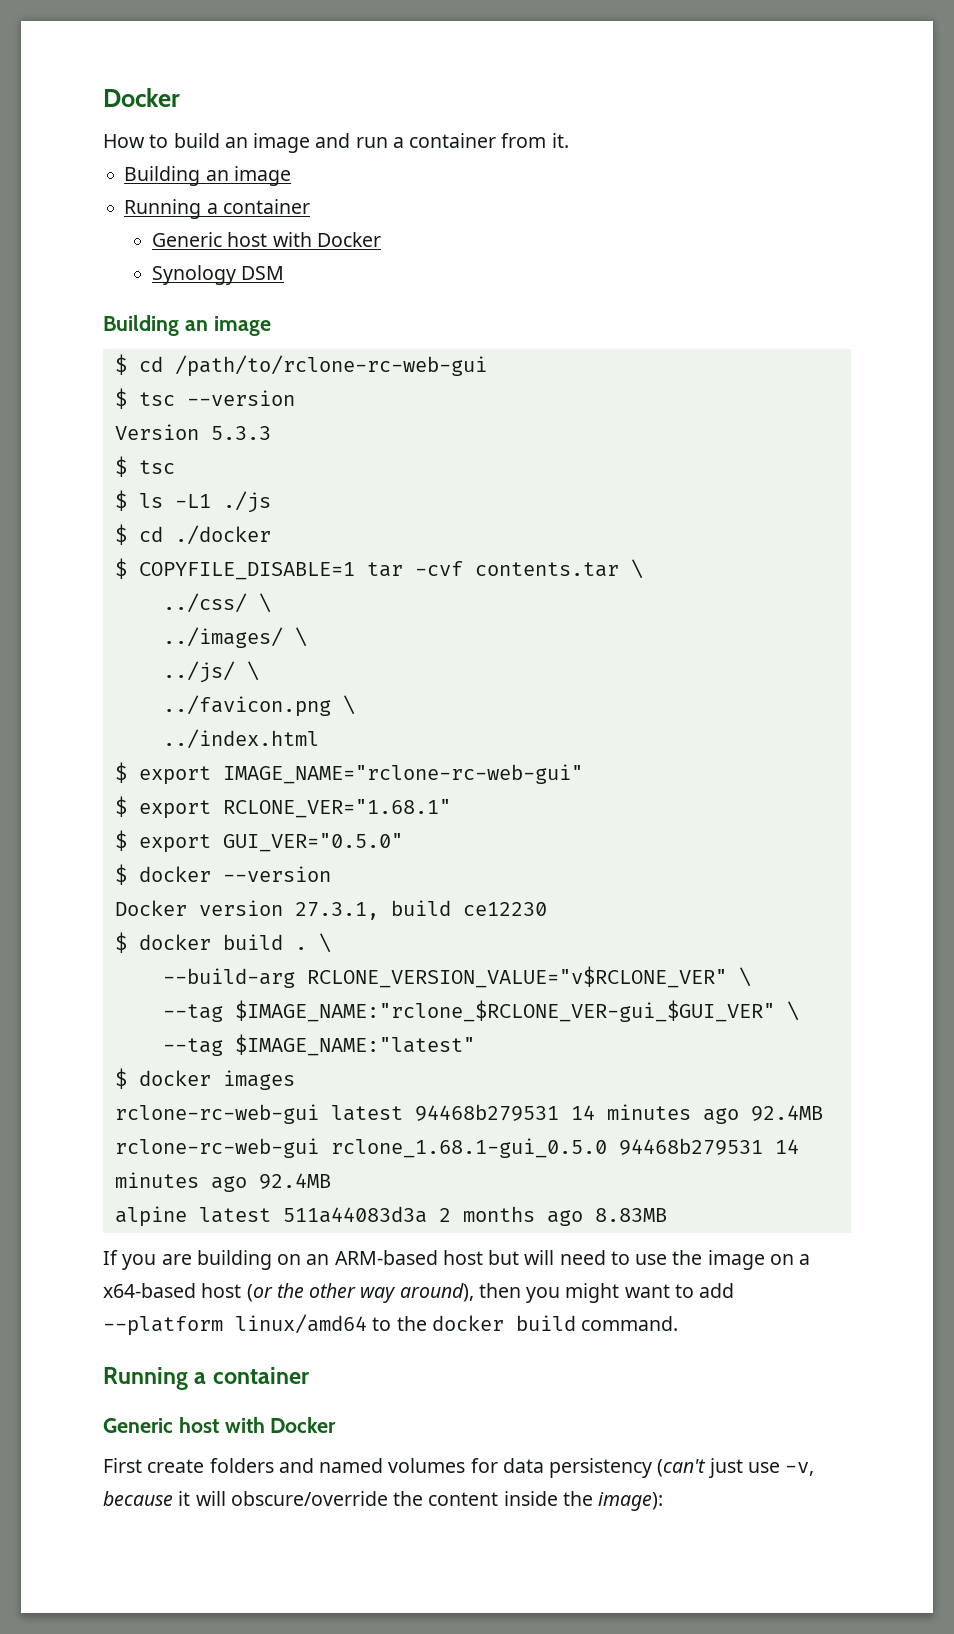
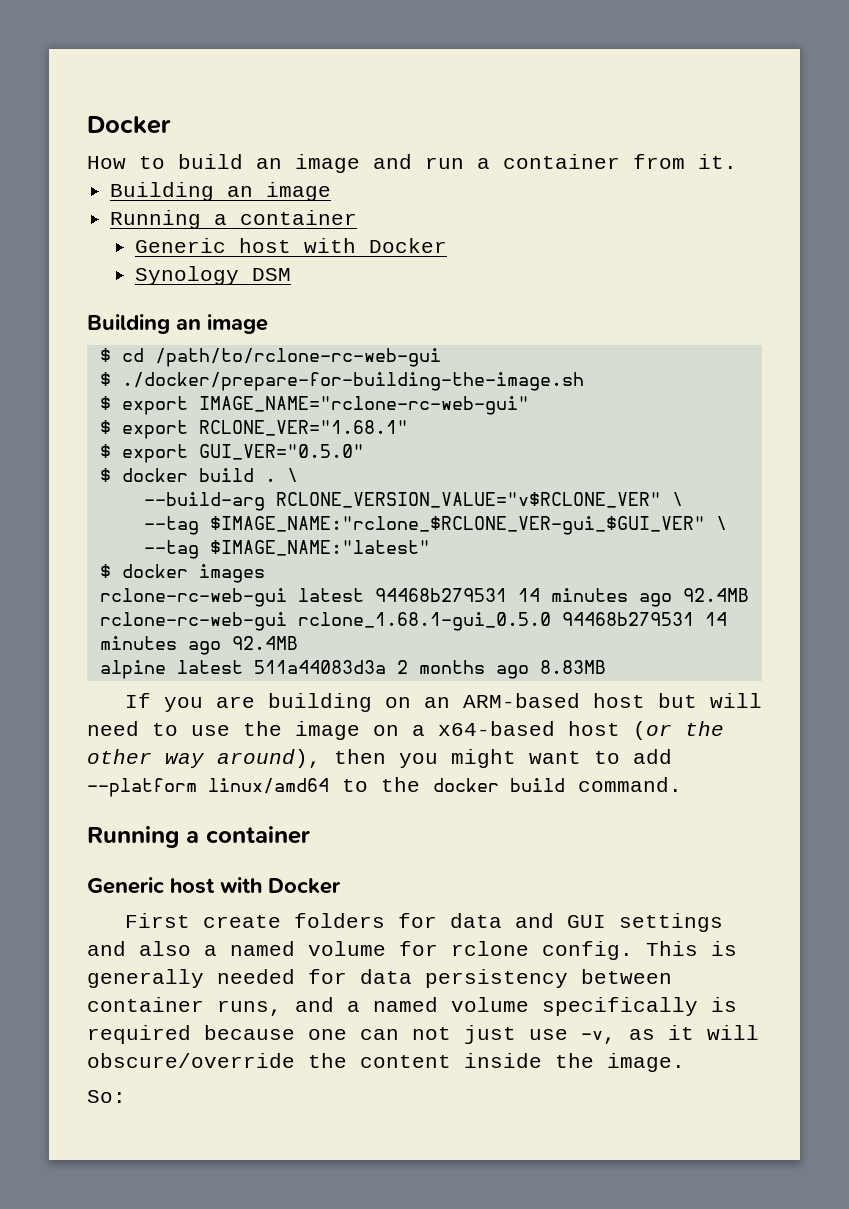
[138,390,295,406] [114,424,271,440] [114,456,175,477] [114,490,271,513] [114,524,271,545] [114,558,643,580] [162,593,271,613] [162,627,307,648] [162,661,259,683] [162,695,355,717] [162,729,319,749] tsc --version // Version 5.3.3 // $ tsc // $ ls -L1 ./js // $ cd ./docker // $ COPYFILE_DISABLE=1 tar -cvf contents.tar \ // ../css/ \ // ../images/ \ // ../js/ \ // ../favicon.png \ // ../index.html -> [121,372,584,391] ./docker/prepare-for-building-the-image.sh
[114,864,331,885] [114,900,547,920] // $ docker --version // Docker version 27.3.1, build ce12230 -> (364, 452) none
[278,1458,707,1478] and named volumes for data persistency (can't -> [397,913,723,932] [87,941,737,960] [87,969,672,988] [87,997,737,1016] [87,1025,451,1044] for data and GUI settings and also a named volume for rclone config. This is generally needed for data persistency between container runs, and a named volume specifically is required because one can not
[103,1491,173,1506] because -> [629,1029,655,1040] as
[598,1492,664,1511] image): -> [607,1053,685,1072] [87,1090,126,1103] image. // So:

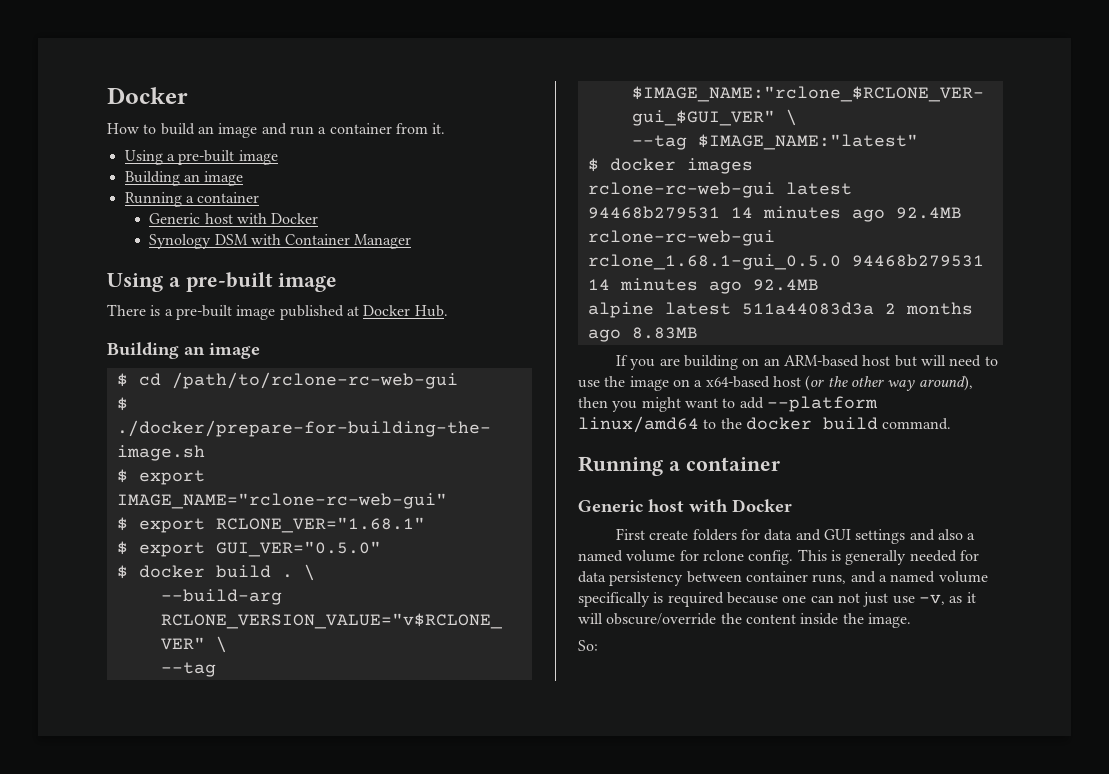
(737, 161) none -> [124,150,278,165] // Using a pre-built image
(292, 274) none -> [250,234,412,249] [107,272,338,292] [107,304,448,320] with Container Manager // Using a pre-built image // There is a pre-built image published at Docker Hub.

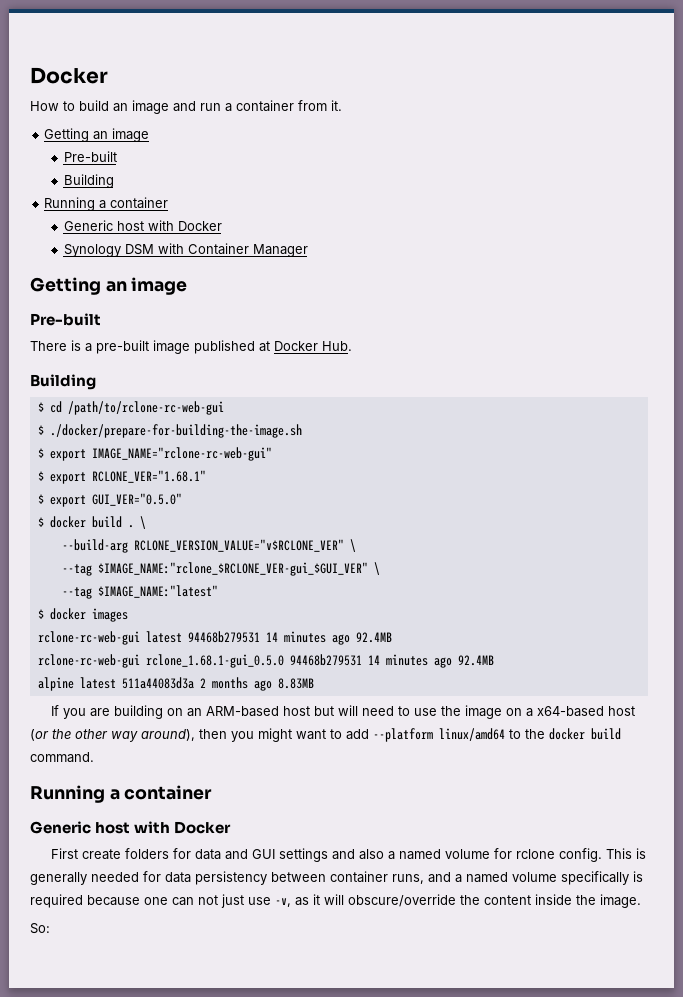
[124,150,278,165] [124,171,244,186] Using a pre-built image // Building an image -> [44,128,150,142] [63,151,117,162] [63,174,114,188] Getting an image // Pre-built // Building
[107,272,338,292] Using a pre-built image -> [30,277,188,295] [30,313,101,326] Getting an image // Pre-built
[184,343,260,359] an image -> (96, 382) none

